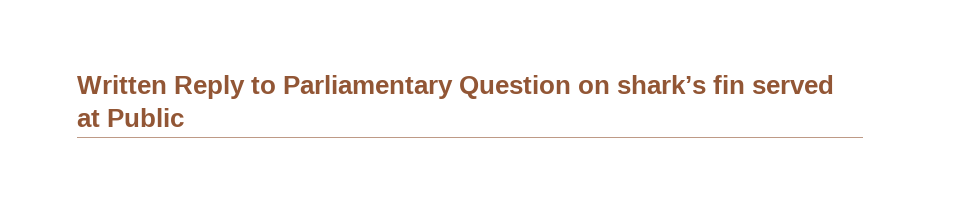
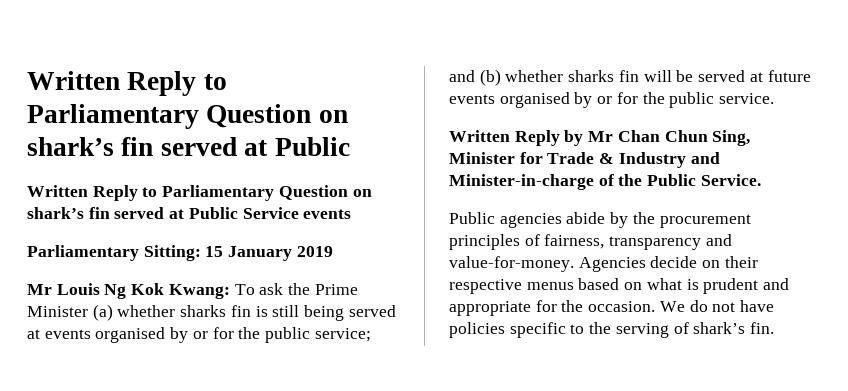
(185, 117) none -> [27,185,372,201] [27,207,352,219] [27,245,333,261] [27,283,358,299] [27,304,396,321] [27,327,371,343] [449,69,811,86] [449,92,775,108] [449,130,751,146] [449,152,720,168] [449,174,761,190] [449,212,751,228] [449,234,732,250] [449,256,758,272] [449,278,790,294] [449,300,775,316] [449,322,775,338] // Written Reply to Parliamentary Question on shark’s fin served at Public Service events // Parliamentary Sitting: 15 January 2019 // Mr Louis Ng Kok Kwang: To ask the Prime Minister (a) whether sharks fin is still being served at events organised by or for the public service; and (b) whether sharks fin will be served at future events organised by or for the public service. // Written Reply by Mr Chan Chun Sing, Minister for Trade & Industry and Minister-in-charge of the Public Service. // Public agencies abide by the procurement principles of fairness, transparency and value-for-money. Agencies decide on their respective menus based on what is prudent and appropriate for the occasion. We do not have policies specific to the serving of shark’s fin.

